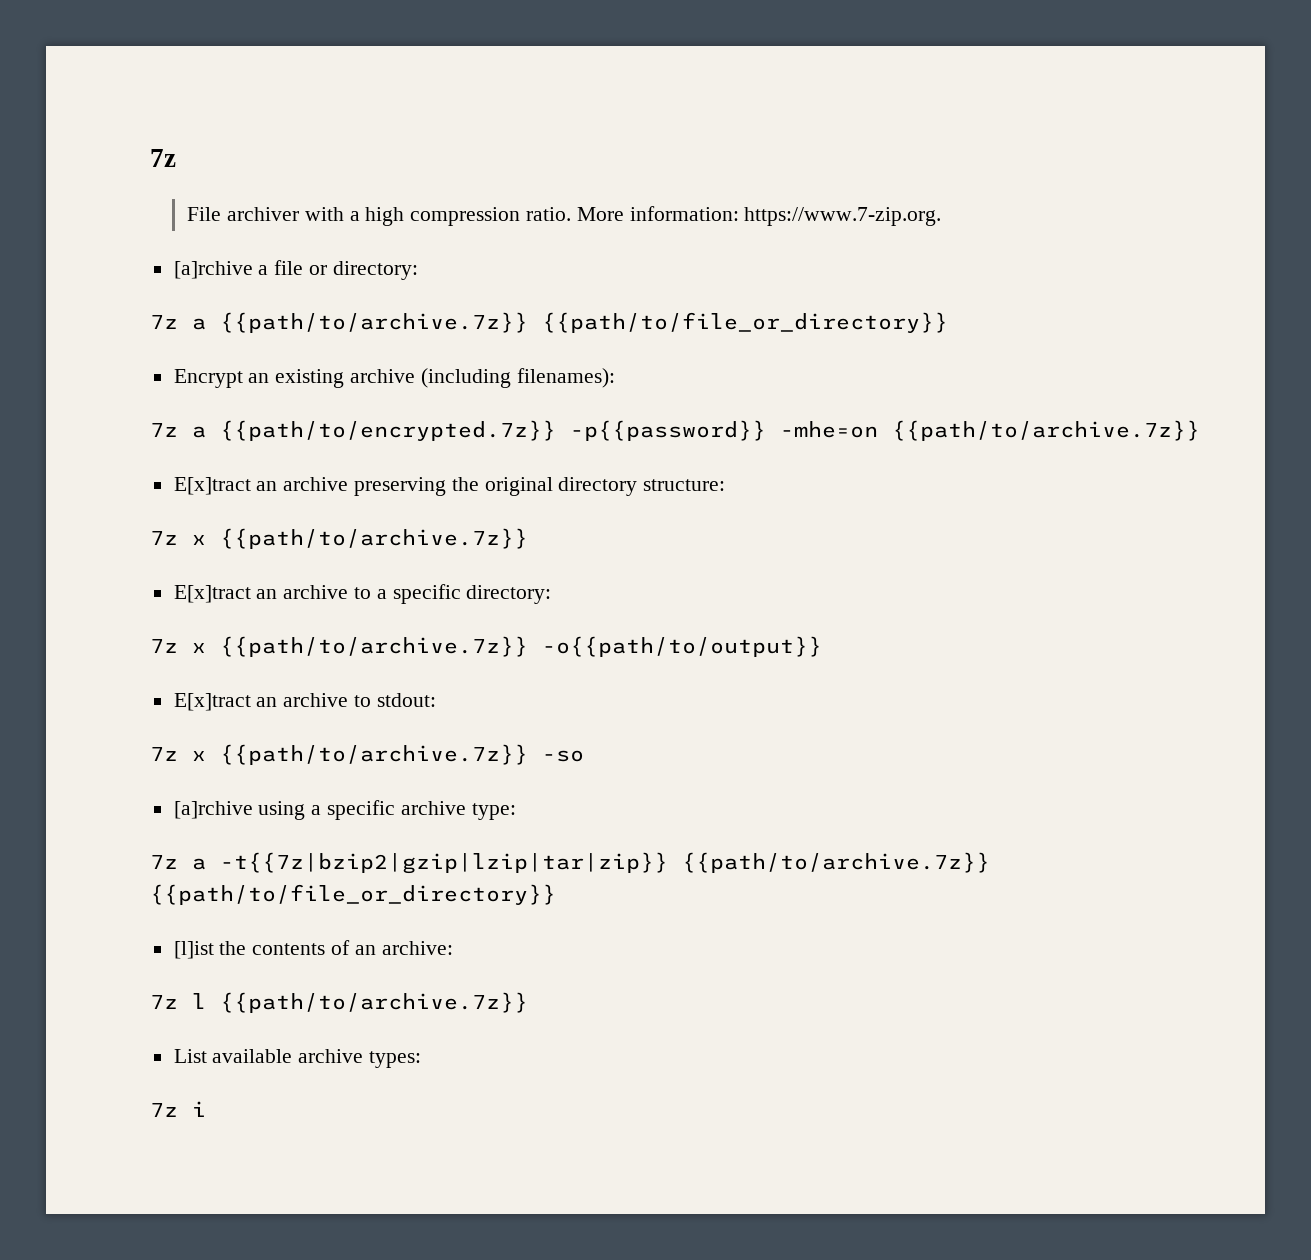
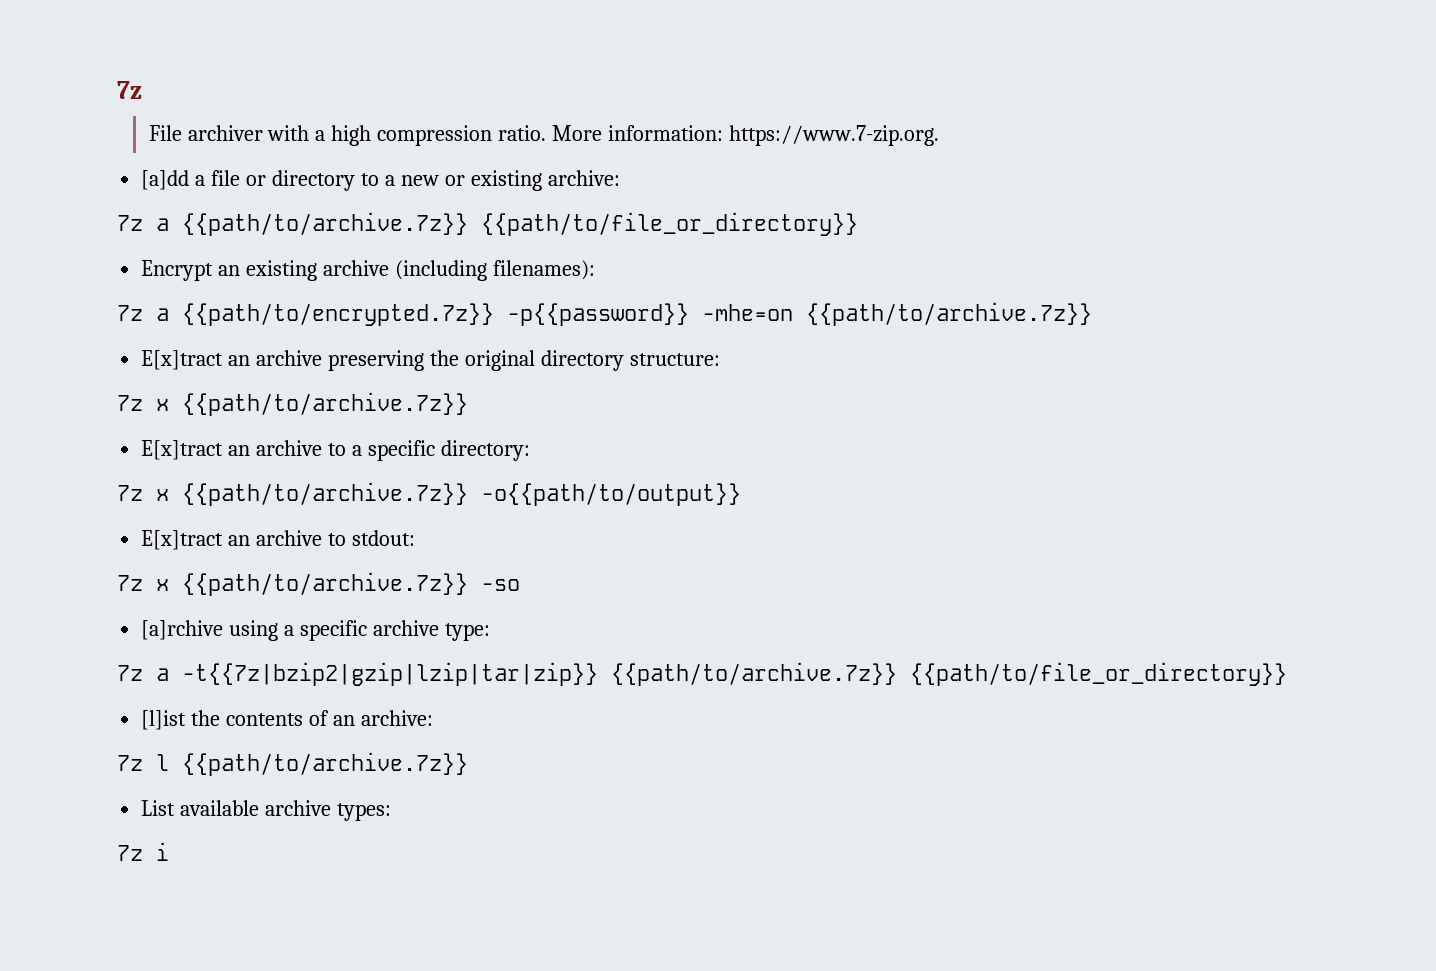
[173,261,253,279] [a]rchive -> [141,170,190,190] [a]dd
[332,261,418,280] directory: -> [271,170,620,191] directory to a new or existing archive:

